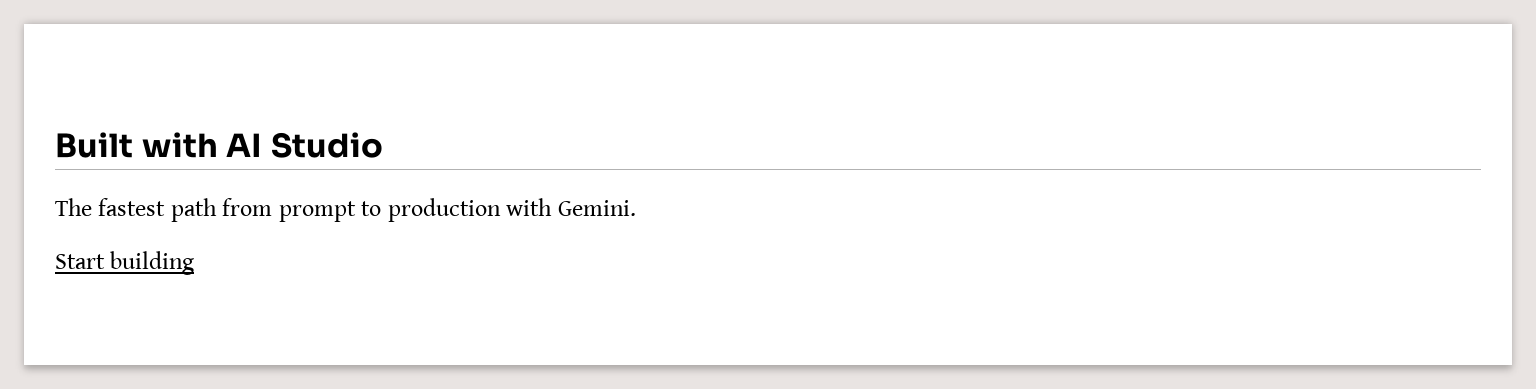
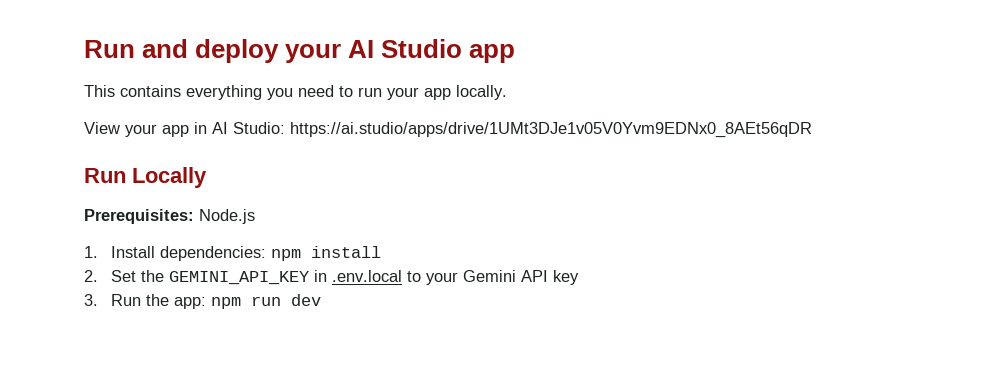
[55,132,383,158] [55,198,636,222] [55,251,195,275] Built with AI Studio // The fastest path from prompt to production with Gemini. // Start building -> [84,39,516,63] [84,85,507,100] [84,122,812,138] [84,167,207,188] [84,209,255,224] [84,246,381,261] [84,270,579,285] [84,294,321,309] Run and deploy your AI Studio app // This contains everything you need to run your app locally. // View your app in AI Studio: https://ai.studio/apps/drive/1UMt3DJe1v05V0Yvm9EDNx0_8AEt56qDR // Run Locally // Prerequisites: Node.js // 1. Install dependencies: npm install // 2. Set the GEMINI_API_KEY in .env.local to your Gemini API key // 3. Run the app: npm run dev

